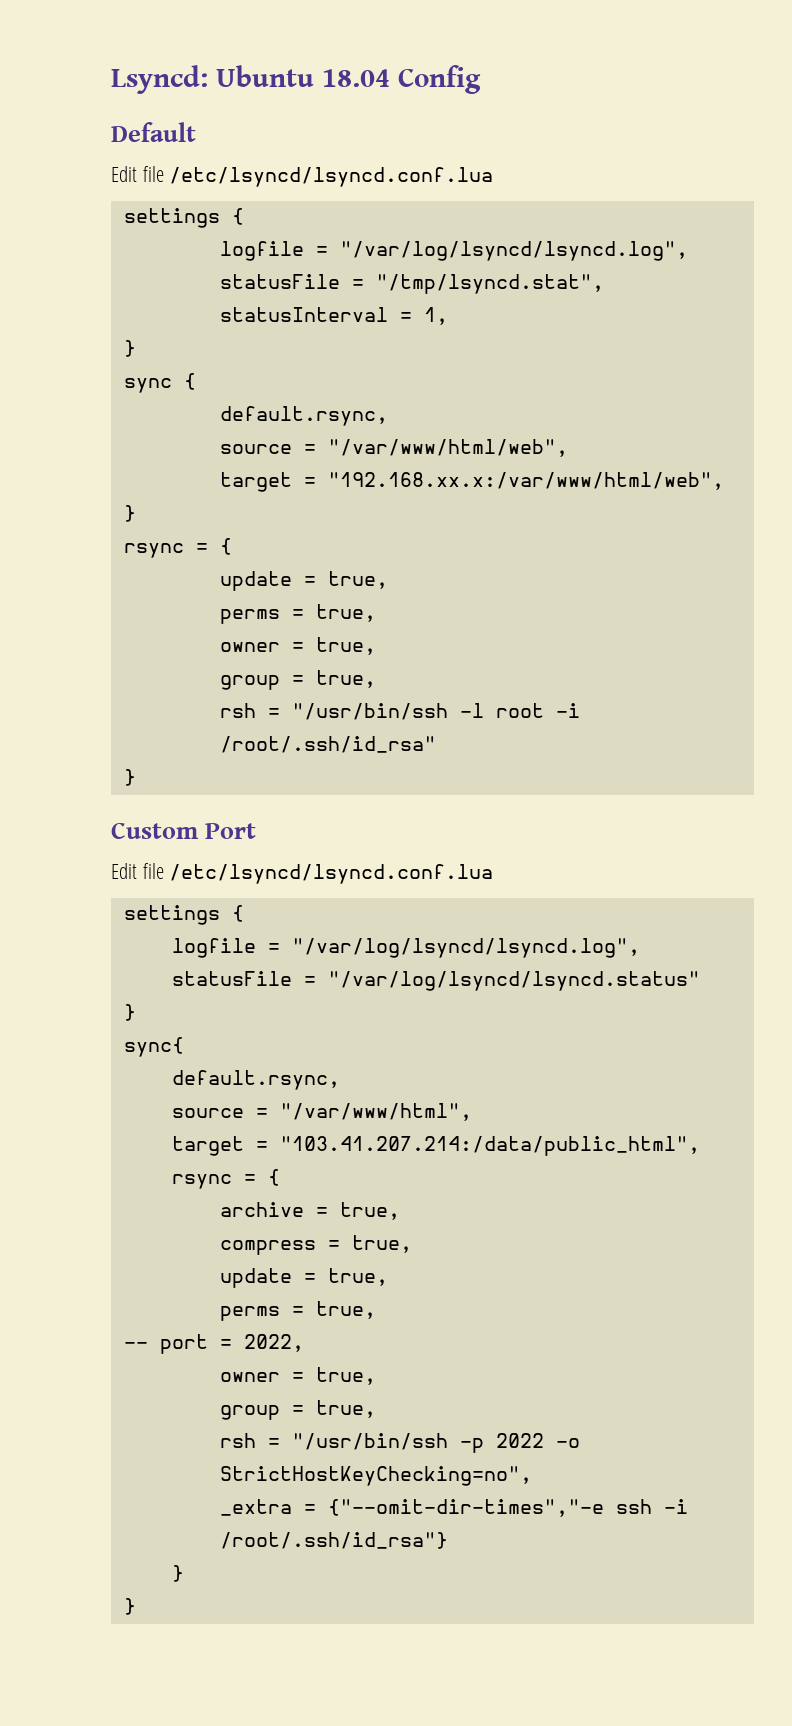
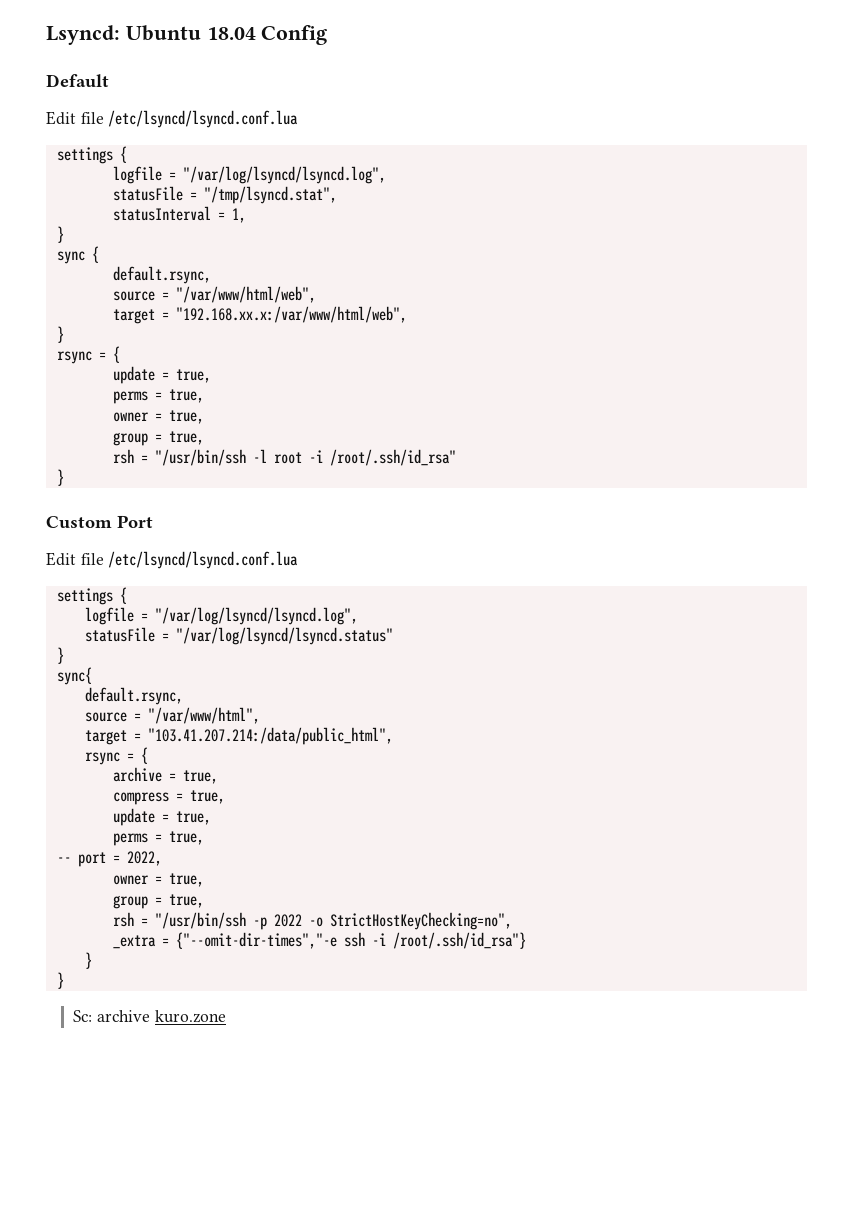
(136, 1606) none -> [73,1010,226,1023] // Sc: archive kuro.zone

